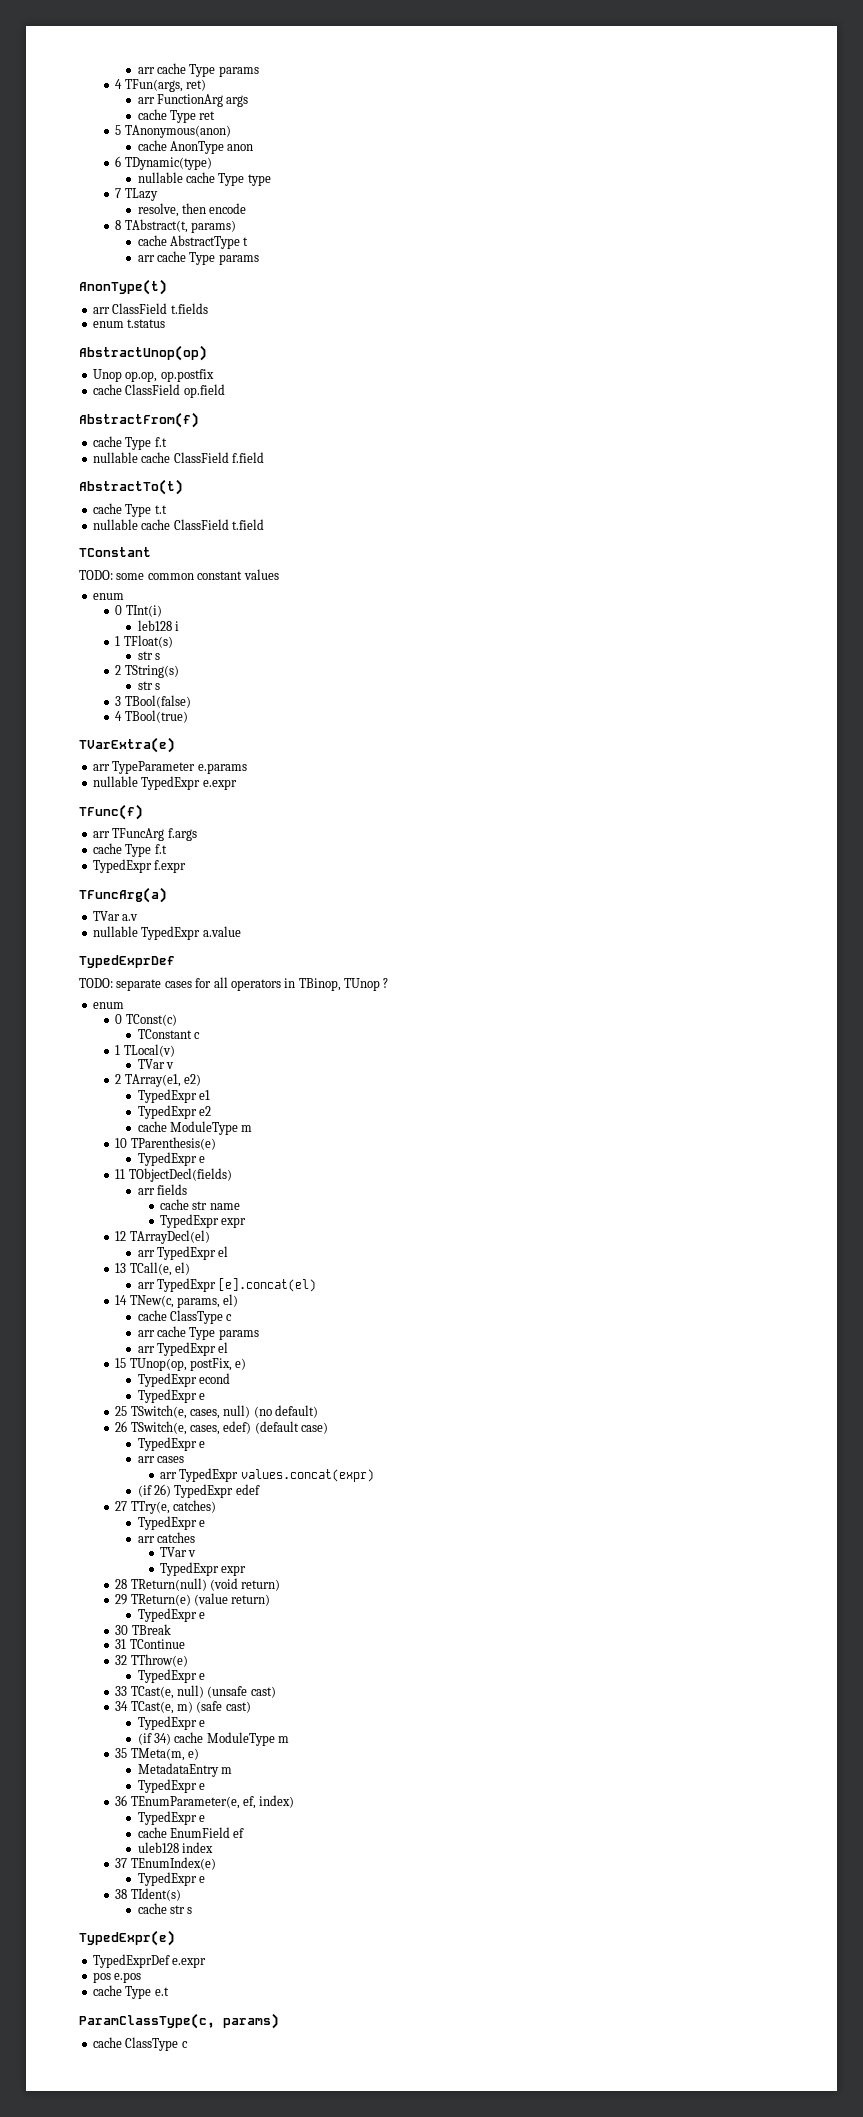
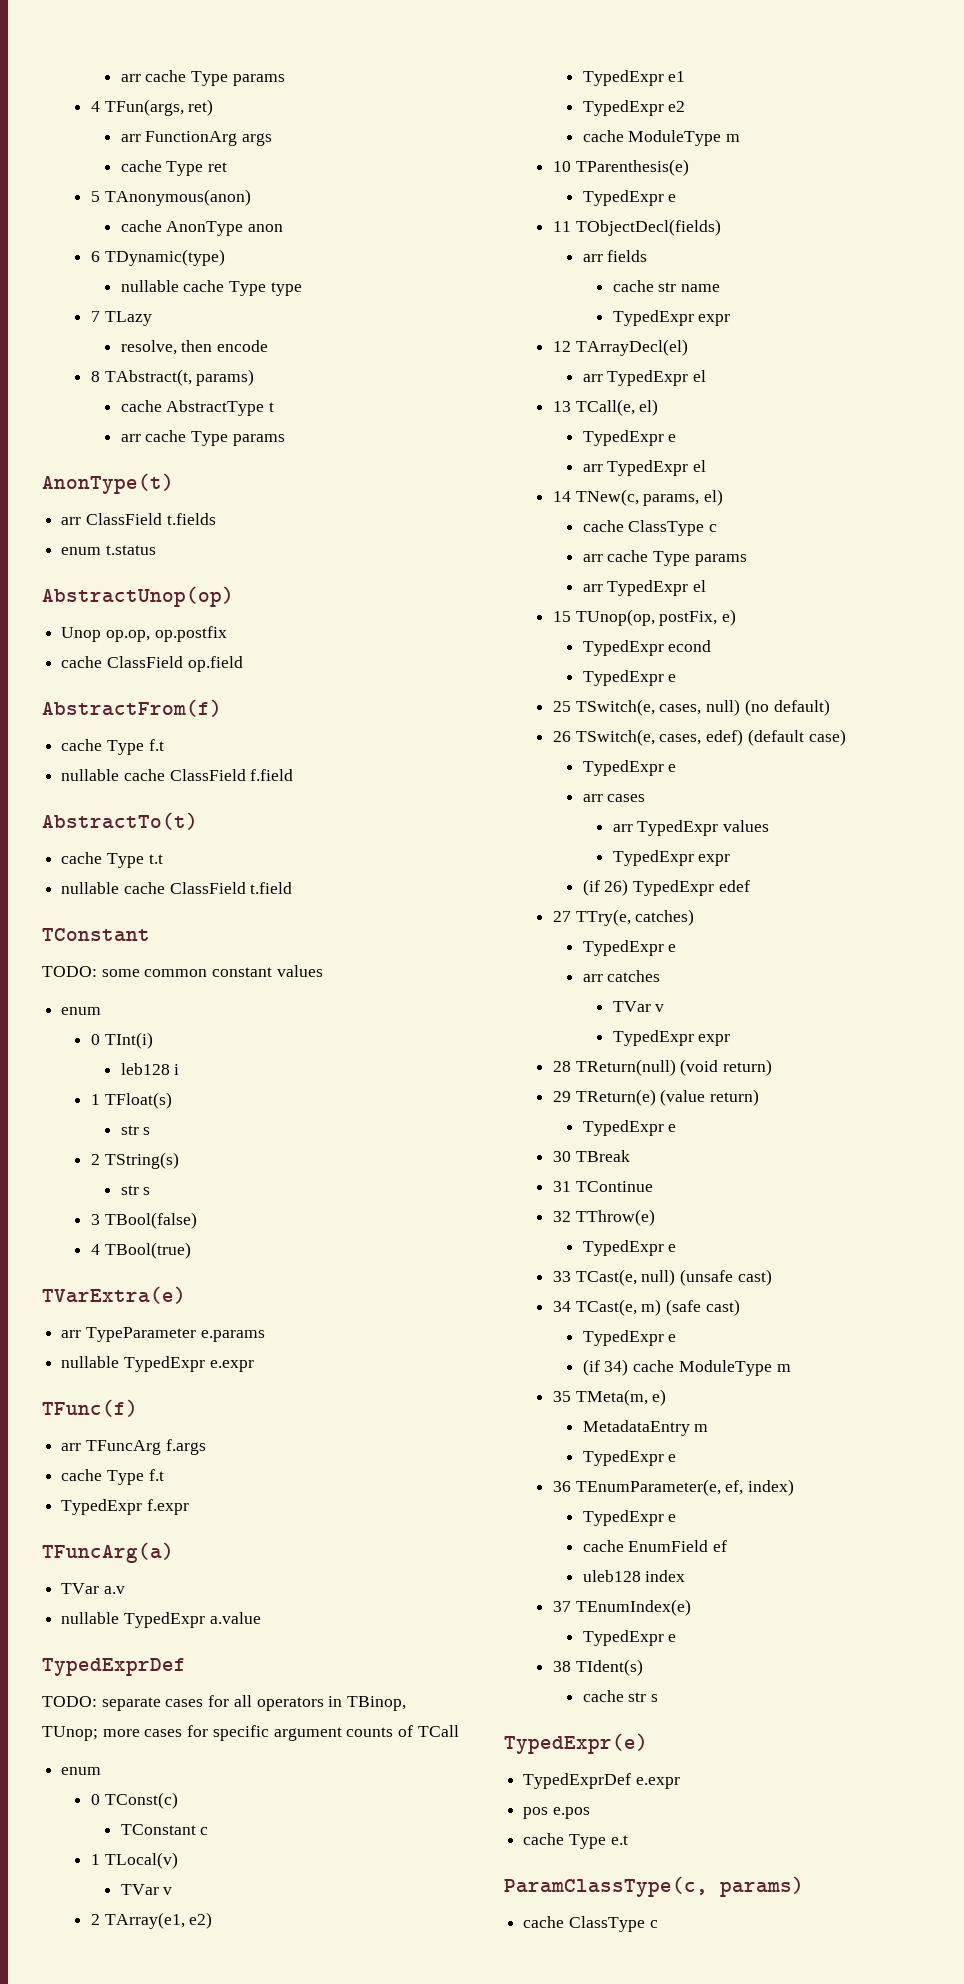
[344,978,389,991] TUnop ? -> [42,1725,459,1741] TUnop; more cases for specific argument counts of TCall
[137,1278,317,1292] // arr TypedExpr [e].concat(el) -> [582,430,677,446] [582,460,707,476] // TypedExpr e // arr TypedExpr el
[240,1469,374,1482] values.concat(expr) -> [722,820,769,832] [612,850,731,866] values // TypedExpr expr

